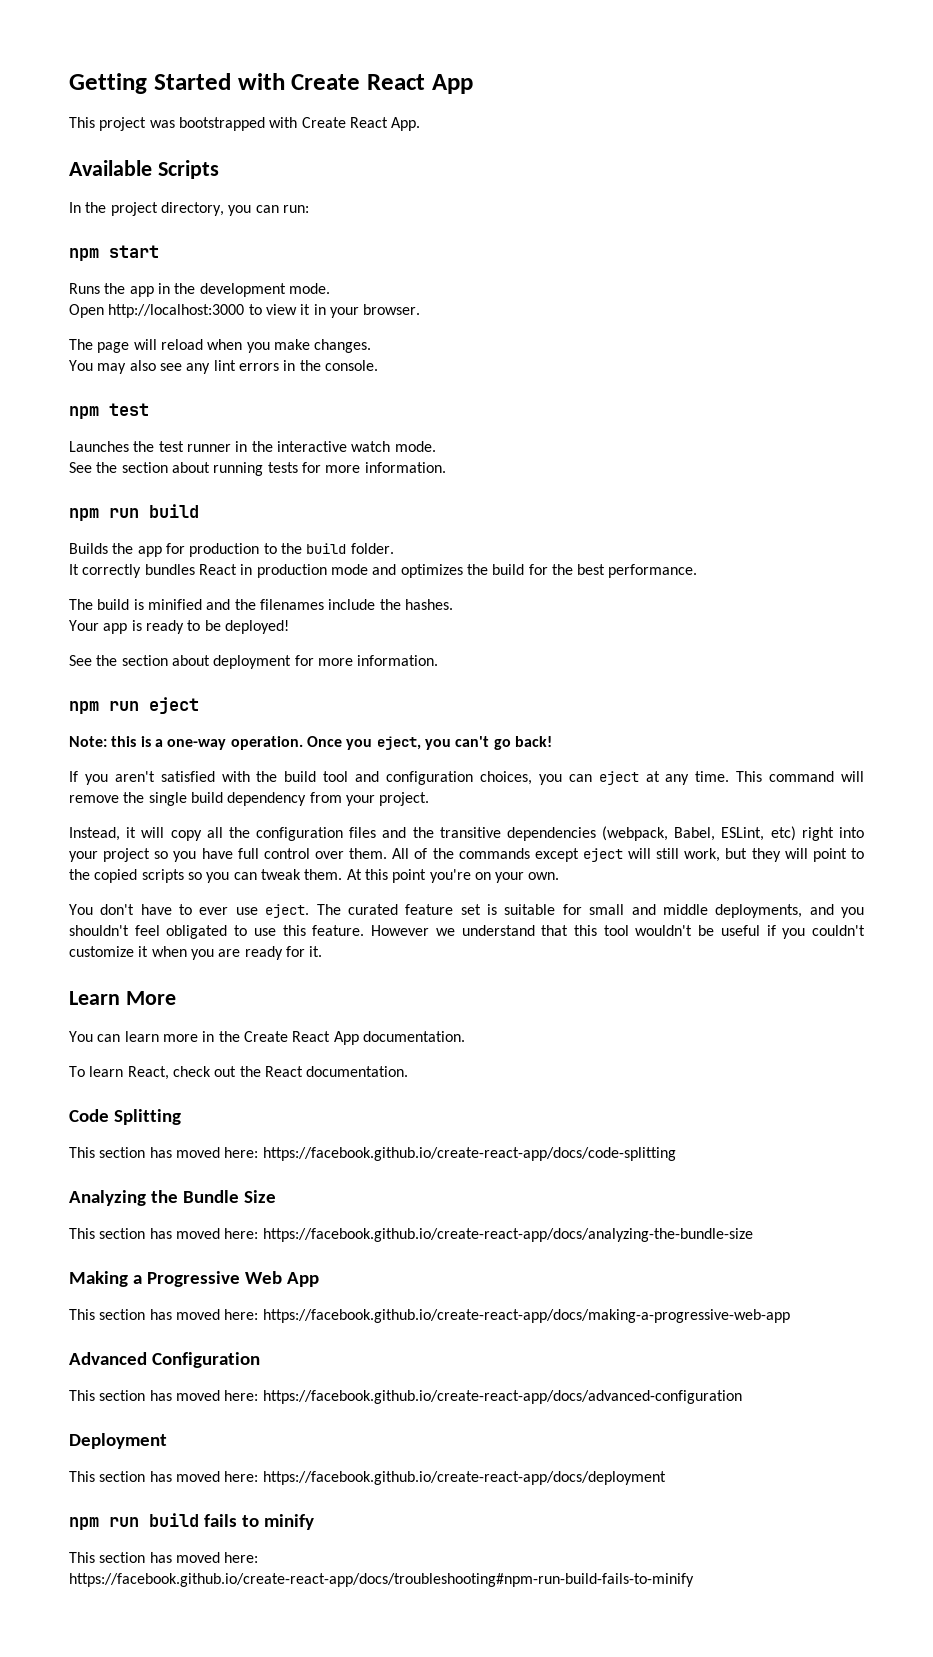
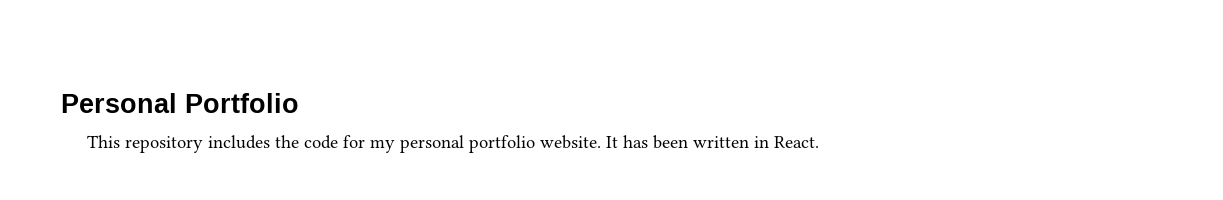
[69,73,473,94] [69,117,421,131] [69,160,219,179] [69,202,309,216] [69,245,159,261] [69,283,330,297] [69,304,421,318] [69,339,372,353] [69,360,378,374] [69,403,149,419] [69,441,436,452] [69,462,446,476] [69,504,199,521] [69,543,394,557] [69,564,698,578] [69,599,453,610] [69,620,289,634] [69,655,439,669] [69,697,199,714] [69,736,552,750] [69,771,865,785] [69,792,430,806] [69,826,864,841] [69,848,864,862] [69,869,560,883] [69,904,864,918] [69,925,865,939] [69,946,323,960] [69,991,176,1005] [69,1031,465,1045] [69,1066,409,1080] [69,1109,181,1125] [69,1147,676,1161] [69,1190,276,1206] [69,1228,753,1242] [69,1271,319,1287] [69,1309,790,1323] [69,1352,260,1368] [69,1390,742,1404] [69,1433,167,1449] [69,1471,666,1485] [69,1513,314,1530] [69,1552,259,1563] [69,1573,694,1587] Getting Started with Create React App // This project was bootstrapped with Create React App. // Available Scripts // In the project directory, you can run: // npm start // Runs the app in the development mode. // Open http://localhost:3000 to view it in your browser. // The page will reload when you make changes. // You may also see any lint errors in the console. // npm test // Launches the test runner in the interactive watch mode. // See the section about running tests for more information. // npm run build // Builds the app for production to the build folder. // It correctly bundles React in production mode and optimizes the build for the best performance. // The build is minified and the filenames include the hashes. // Your app is ready to be deployed! // See the section about deployment for more information. // npm run eject // Note: this is a one-way operation. Once you eject, you can't go back! // If you aren't satisfied with the build tool and configuration choices, you can eject at any time. This command will remove the single build dependency from your project. // Instead, it will copy all the configuration files and the transitive dependencies (webpack, Babel, ESLint, etc) right into your project so you have full control over them. All of the commands except eject will still work, but they will point to the copied scripts so you can tweak them. At this point you're on your own. // You don't have to ever use eject. The curated feature set is suitable for small and middle deployments, and you shouldn't feel obligated to use this feature. However we understand that this tool wouldn't be useful if you couldn't customize it when you are ready for it. // Learn More // You can learn more in the Create React App documentation. // To learn React, check out the React documentation. // Code Splitting // This section has moved here: https://facebook.github.io/create-react-app/docs/code-splitting // Analyzing the Bundle Size // This section has moved here: https://facebook.github.io/create-react-app/docs/analyzing-the-bundle-size // Making a Progressive Web App // This section has moved here: https://facebook.github.io/create-react-app/docs/making-a-progressive-web-app // Advanced Configuration // This section has moved here: https://facebook.github.io/create-react-app/docs/advanced-configuration // Deployment // This section has moved here: https://facebook.github.io/create-react-app/docs/deployment // npm run build fails to minify // This section has moved here: https://facebook.github.io/create-react-app/docs/troubleshooting#npm-run-build-fails-to-minify -> [61,93,299,113] [86,135,819,153] Personal Portfolio // This repository includes the code for my personal portfolio website. It has been written in React.

